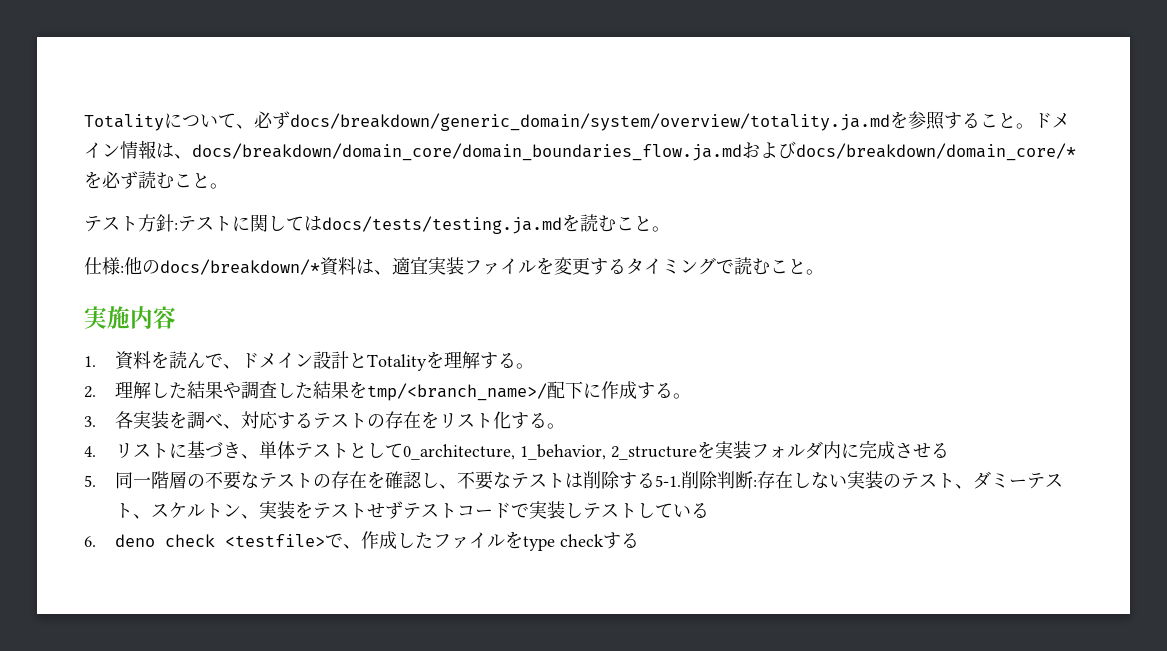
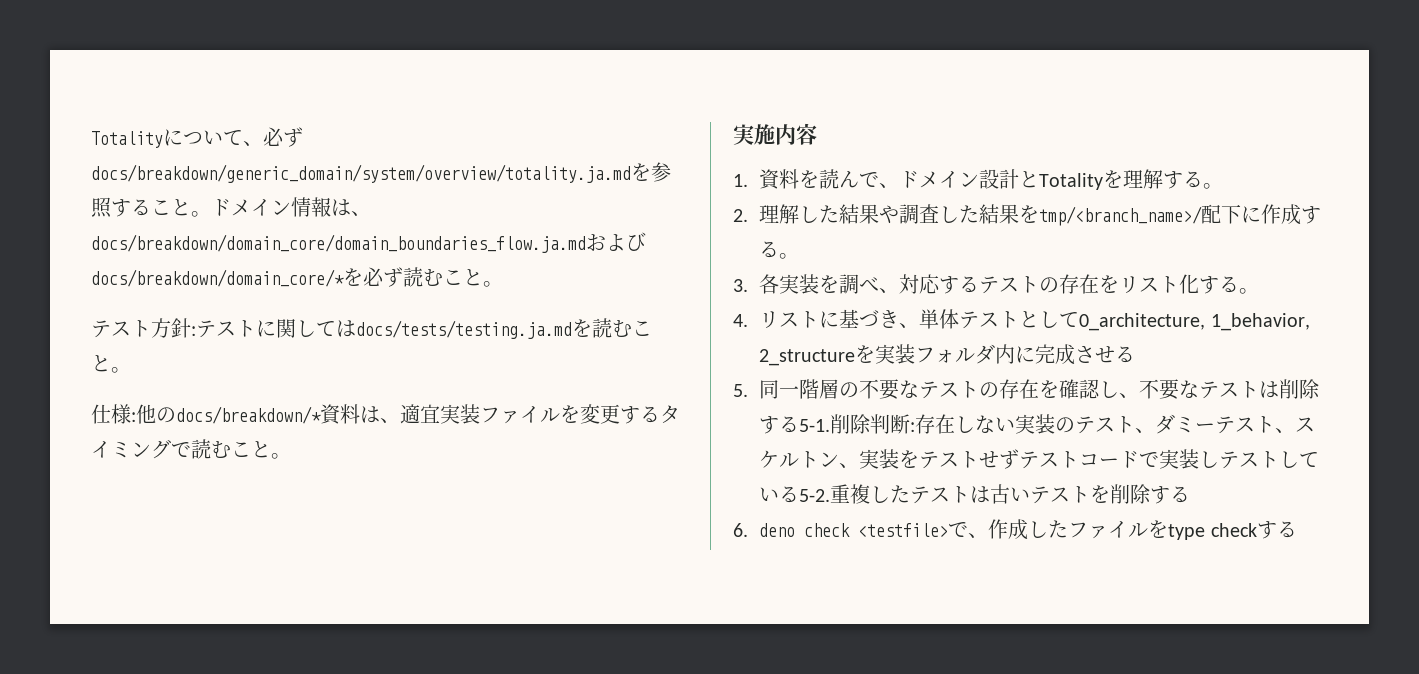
(709, 510) none -> [799,484,1191,504] 5-2.重複したテストは古いテストを削除する

